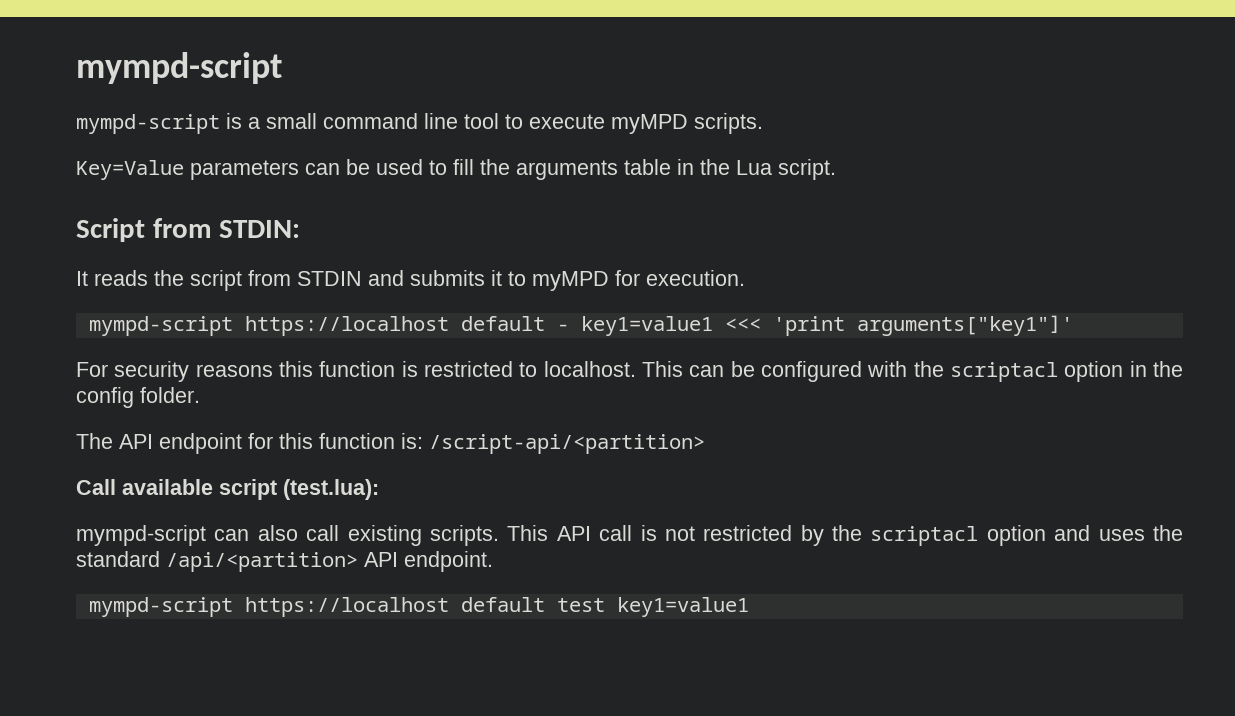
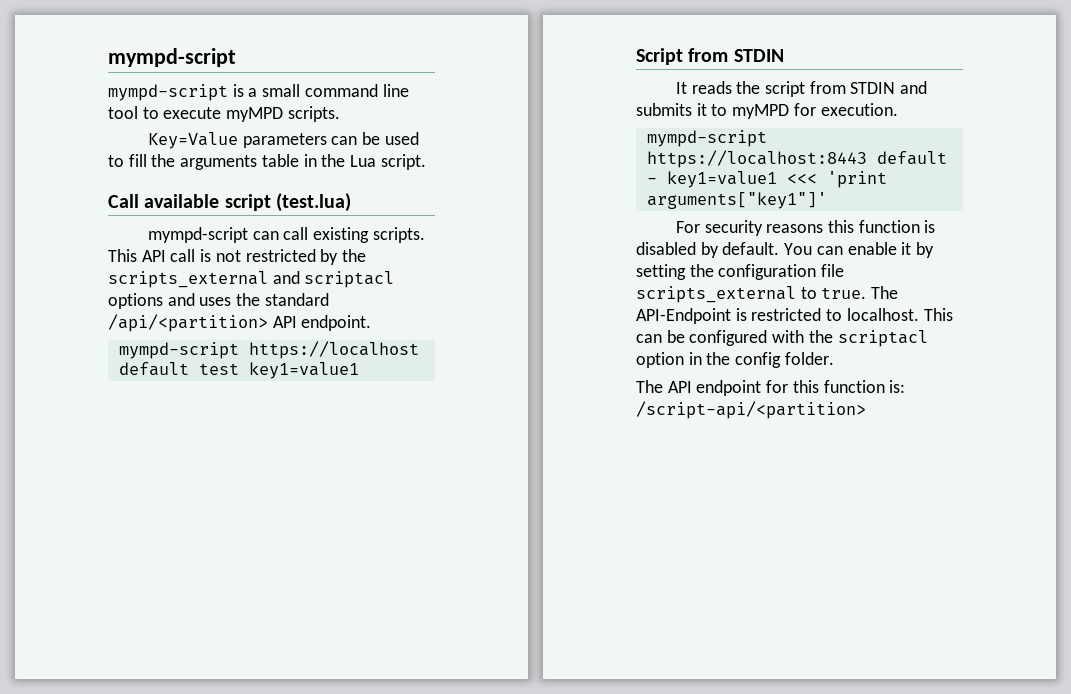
(836, 169) none -> [108,193,351,212] [147,227,425,243] [108,249,367,265] [108,271,395,288] [108,293,329,309] [108,314,372,332] [118,341,419,359] [118,362,359,379] // Call available script (test.lua) // mympd-script can call existing scripts. This API call is not restricted by the scripts_external and scriptacl options and uses the standard /api/<partition> API endpoint. // mympd-script https://localhost default test key1=value1
[219,220,301,238] STDIN: -> [733,49,784,62] STDIN
[244,316,449,336] https://localhost -> [646,150,867,168] https://localhost:8443
(418, 369) none -> [636,242,935,258] [636,264,845,280] [636,286,899,303] [636,308,747,324] disabled by default. You can enable it by setting the configuration file scripts_external to true. The API-Endpoint is
[76,479,379,500] [76,525,1184,546] [76,551,493,572] [88,597,749,617] // Call available script (test.lua): // mympd-script can also call existing scripts. This API call is not restricted by the scriptacl option and uses the standard /api/<partition> API endpoint. // mympd-script https://localhost default test key1=value1 -> (866, 410) none

